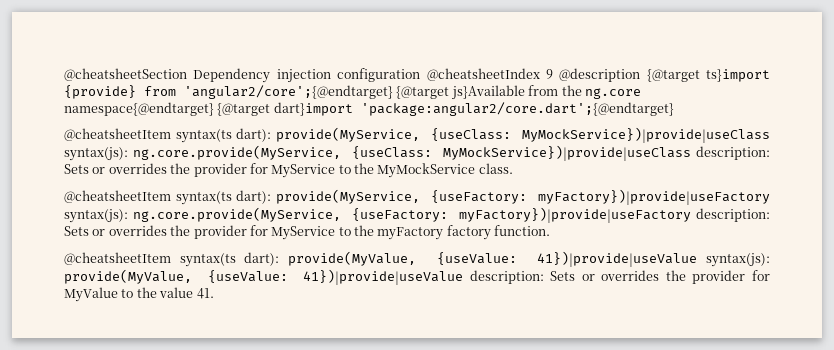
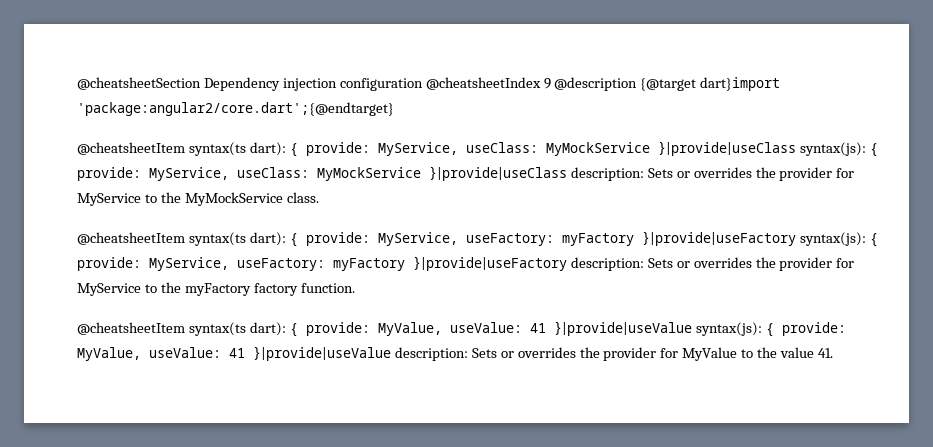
[706,69,770,82] [64,85,641,100] [64,102,271,116] ts}import {provide} from 'angular2/core';{@endtarget} {@target js}Available from the ng.core namespace{@endtarget} {@target -> (697, 84) none
[275,127,770,143] [64,145,692,161] provide(MyService, {useClass: MyMockService})|provide|useClass syntax(js): ng.core.provide(MyService, {useClass: MyMockService})|provide|useClass -> [289,141,878,157] [77,166,567,181] { provide: MyService, useClass: MyMockService }|provide|useClass syntax(js): { provide: MyService, useClass: MyMockService }|provide|useClass
[275,189,770,205] [64,207,692,223] provide(MyService, {useFactory: myFactory})|provide|useFactory syntax(js): ng.core.provide(MyService, {useFactory: myFactory})|provide|useFactory -> [289,231,878,247] [77,256,567,271] { provide: MyService, useFactory: myFactory }|provide|useFactory syntax(js): { provide: MyService, useFactory: myFactory }|provide|useFactory
[288,251,770,267] [64,269,464,285] provide(MyValue, {useValue: 41})|provide|useValue syntax(js): provide(MyValue, {useValue: 41})|provide|useValue -> [289,321,846,337] [77,346,391,361] { provide: MyValue, useValue: 41 }|provide|useValue syntax(js): { provide: MyValue, useValue: 41 }|provide|useValue

